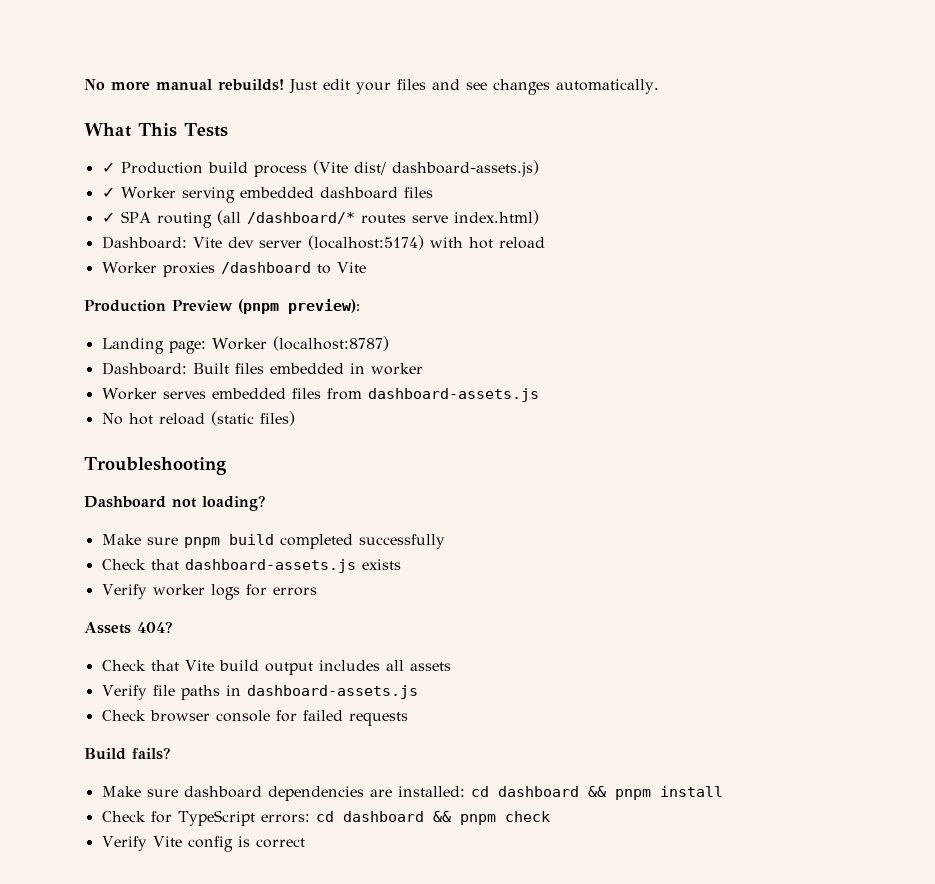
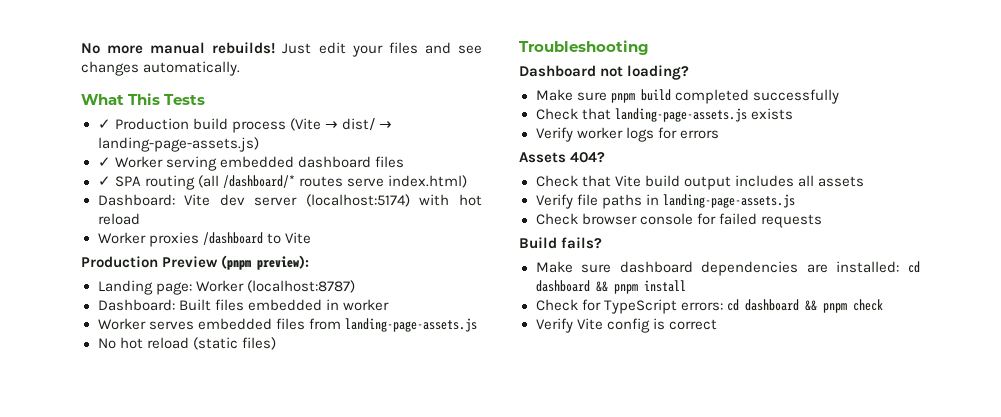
[353,160,539,177] dist/ dashboard-assets.js) -> [324,118,392,131] [97,137,259,152] → dist/ → landing-page-assets.js)
[367,388,539,402] dashboard-assets.js -> [344,318,477,332] landing-page-assets.js
[184,559,356,573] dashboard-assets.js -> [614,108,747,122] landing-page-assets.js
[246,685,418,699] dashboard-assets.js -> [662,194,795,208] landing-page-assets.js

